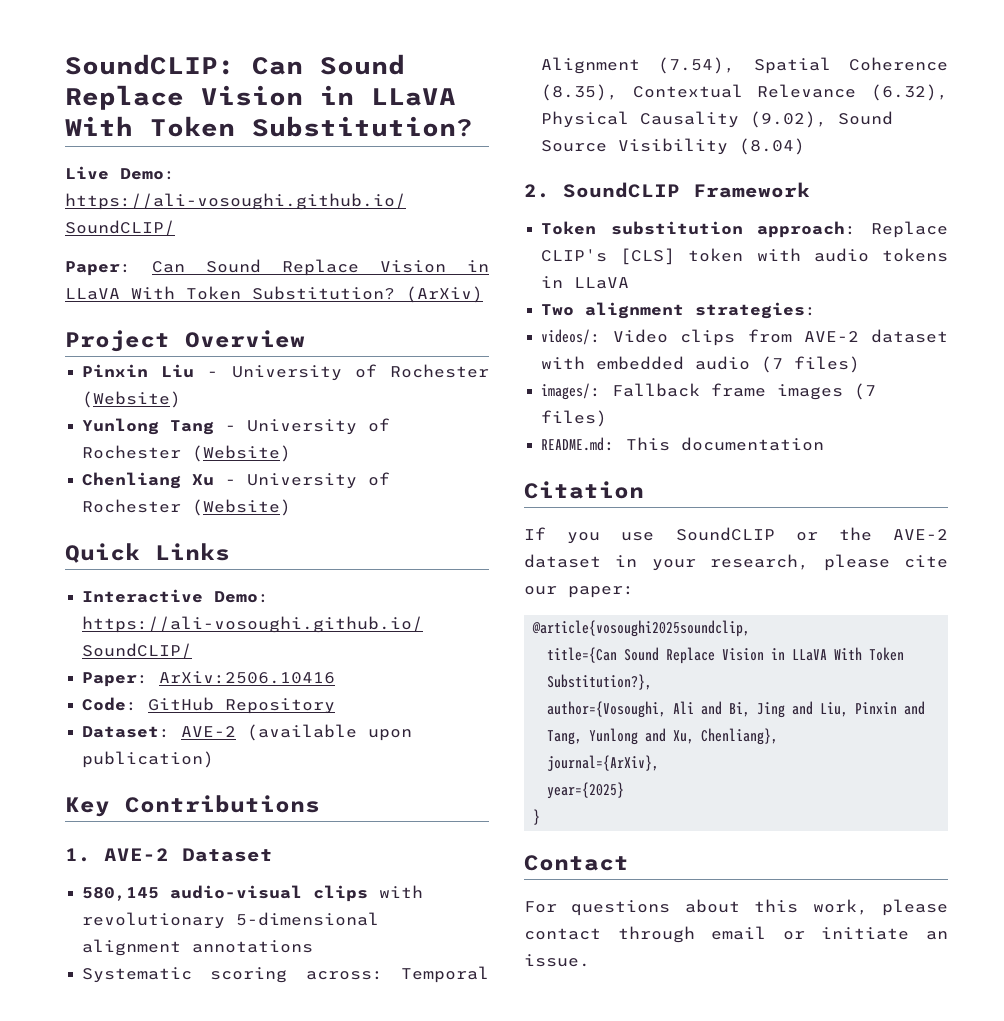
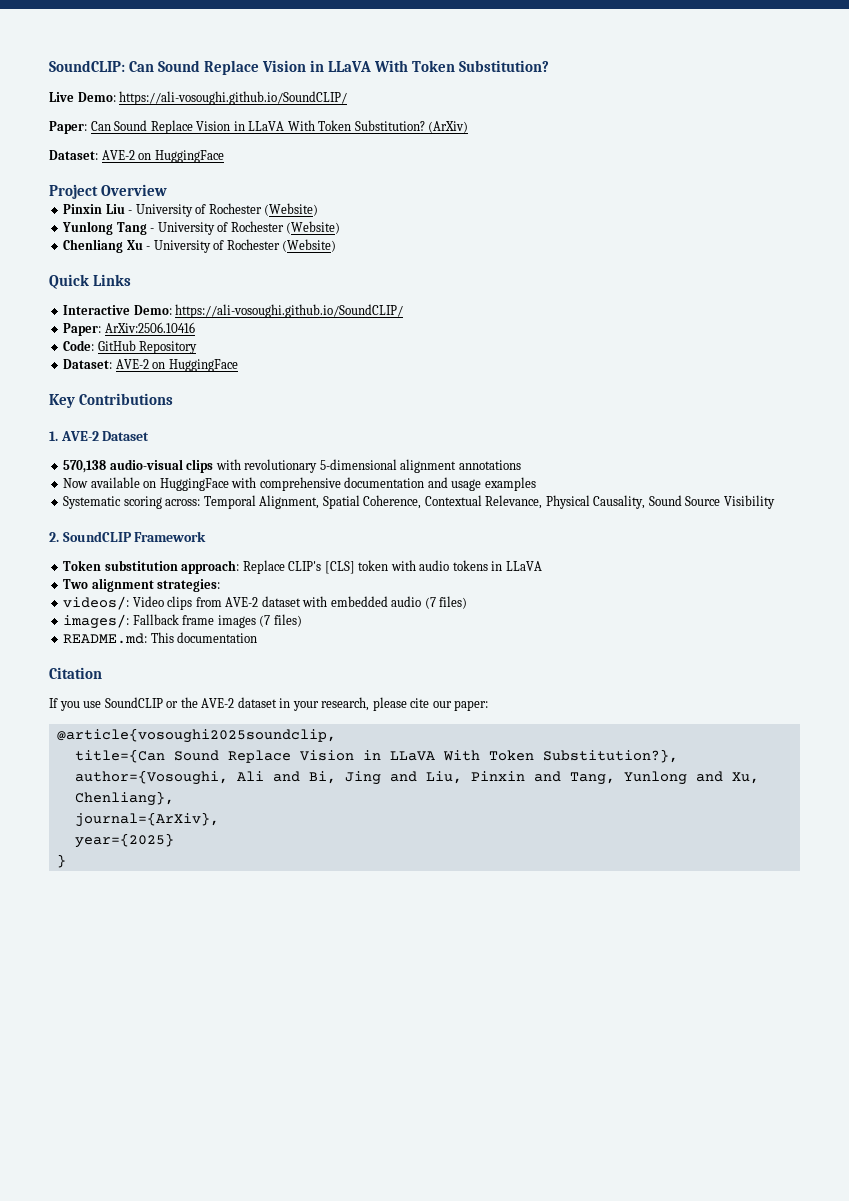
(483, 294) none -> [49,150,224,163] // Dataset: AVE-2 on HuggingFace
[247,724,413,741] [82,751,215,768] (available upon publication) -> [152,359,238,372] on HuggingFace
[82,887,160,901] 580,145 -> [63,460,107,473] 570,138
[82,966,489,983] [541,57,948,74] [541,84,948,101] [541,111,828,128] Systematic scoring across: Temporal Alignment (7.54), Spatial Coherence (8.35), Contextual Relevance (6.32), Physical Causality (9.02), -> [63,477,536,491] [63,495,646,509] Now available on HuggingFace with comprehensive documentation and usage examples // Systematic scoring across: Temporal Alignment, Spatial Coherence, Contextual Relevance, Physical Causality,
[739,138,806,155] (8.04) -> (775, 502) none
[524,855,629,871] [524,899,948,916] [524,926,948,943] [524,954,590,967] // Contact // For questions about this work, please contact through email or initiate an issue. -> (66, 861) none

